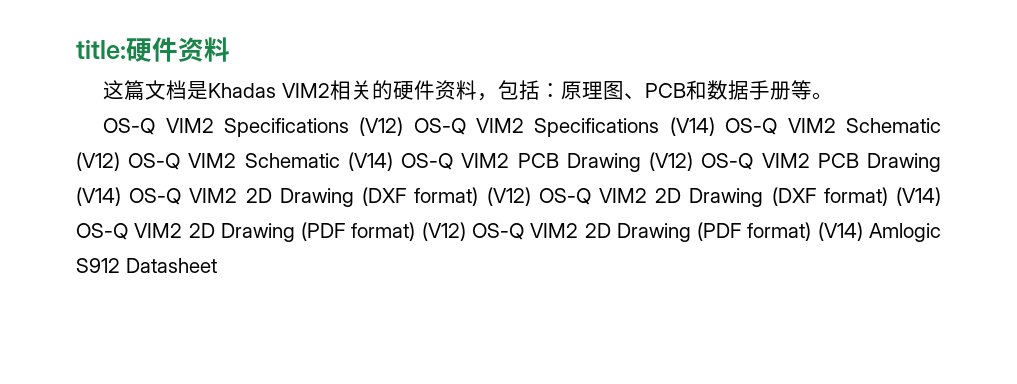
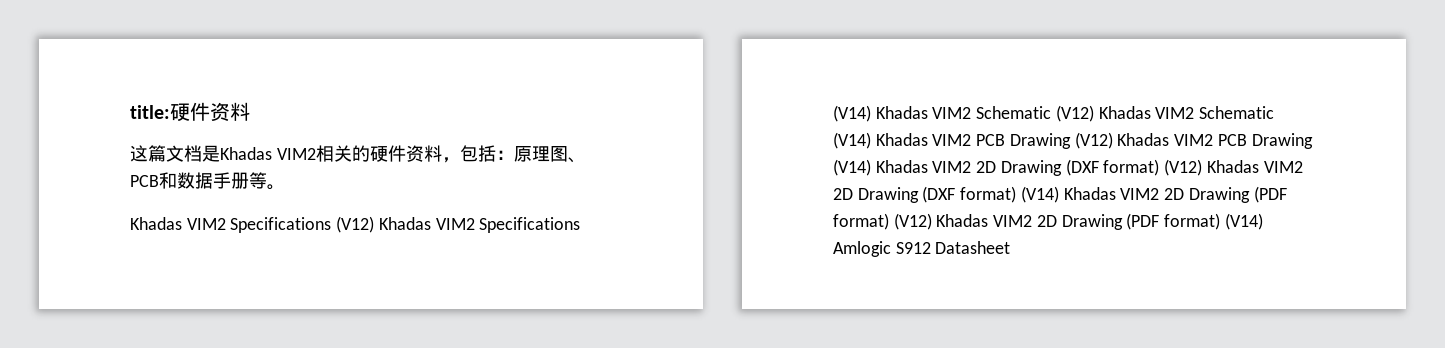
[103,118,156,135] OS-Q -> [130,217,182,230] Khadas
[413,118,466,135] OS-Q -> [378,217,431,230] Khadas
[725,118,778,135] OS-Q -> [875,106,928,119] Khadas
[128,153,181,170] OS-Q -> [1098,106,1151,119] Khadas
[401,153,454,170] OS-Q -> [875,133,928,146] Khadas
[701,153,754,170] OS-Q -> [1117,133,1170,146] Khadas
[129,188,182,205] OS-Q -> [875,160,928,173] Khadas
[538,188,591,205] OS-Q -> [1206,160,1259,173] Khadas
[76,223,128,240] OS-Q -> [1063,187,1116,200] Khadas
[471,223,524,240] OS-Q -> [936,214,989,227] Khadas

